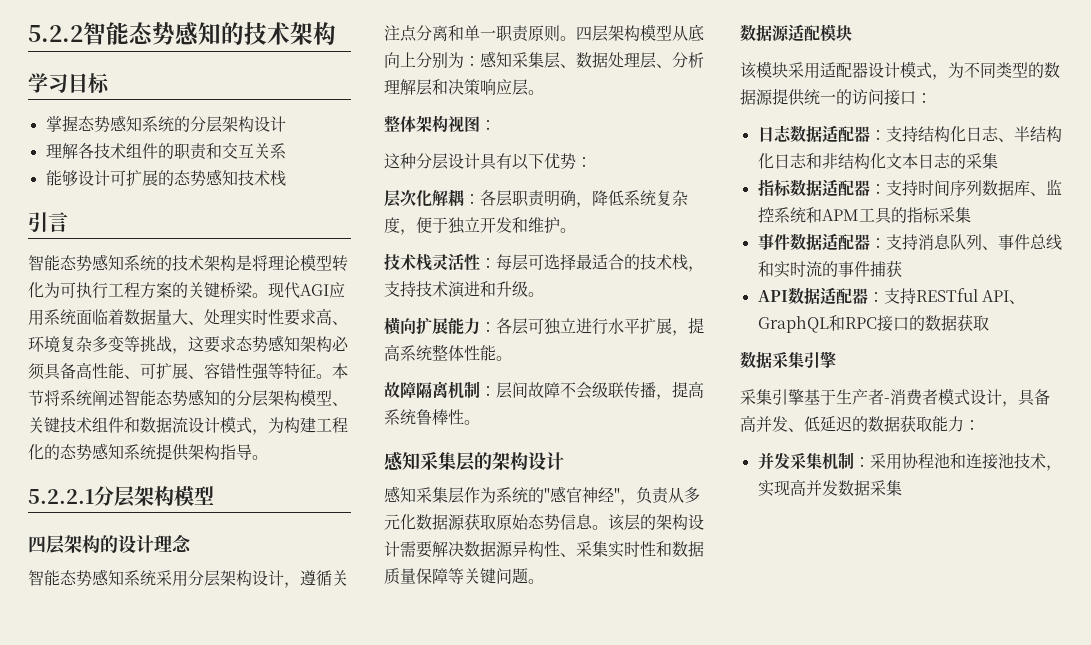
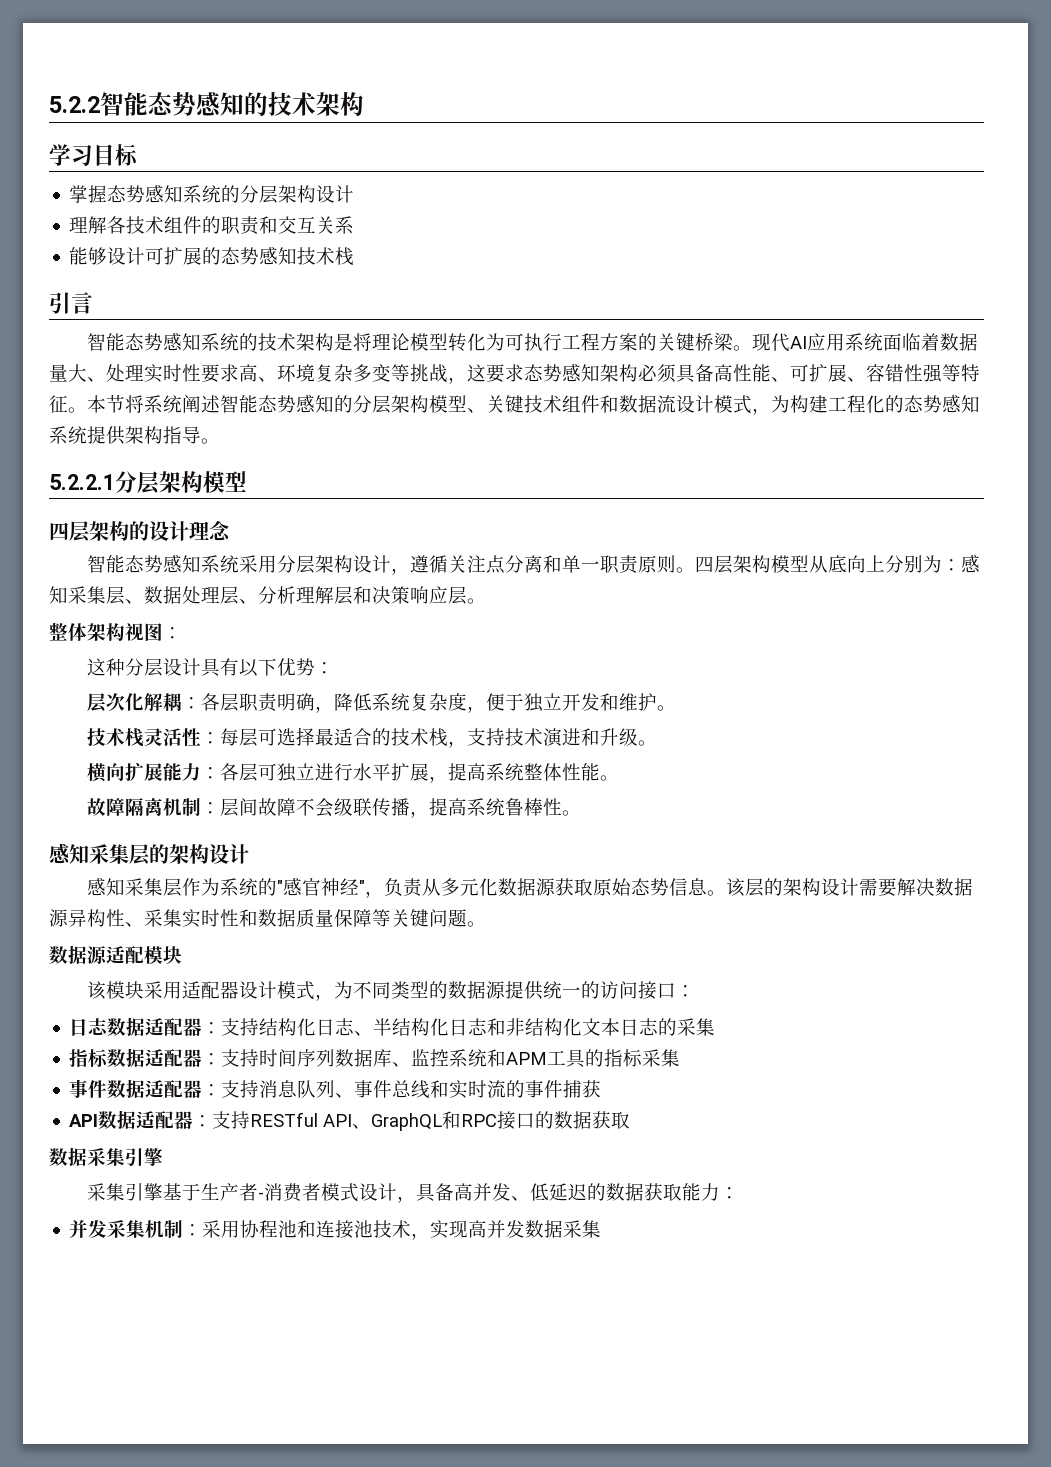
[300,284,329,296] AGI -> [790,336,808,349] AI

